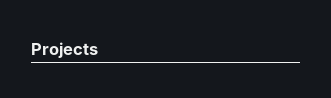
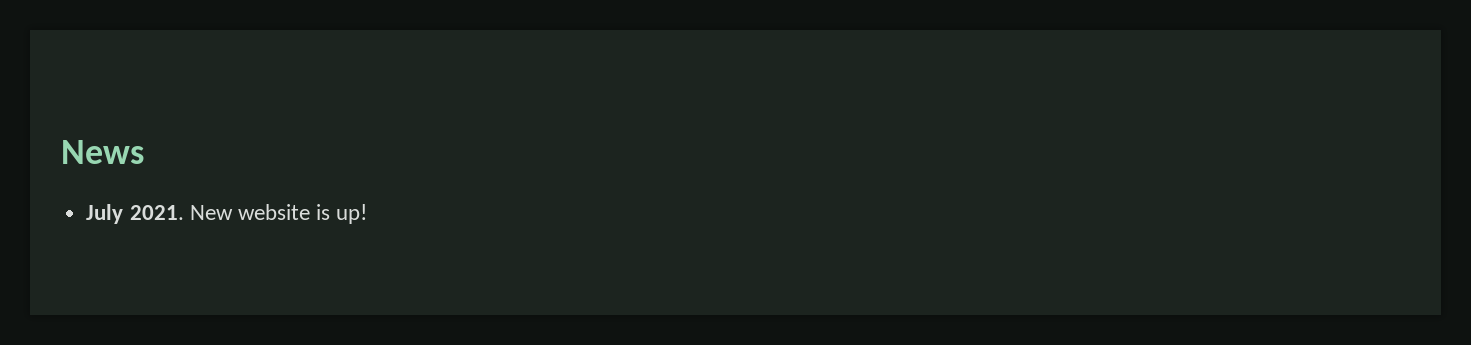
[31,42,98,58] Projects -> [61,140,144,164] [86,204,368,224] News // July 2021. New website is up!

